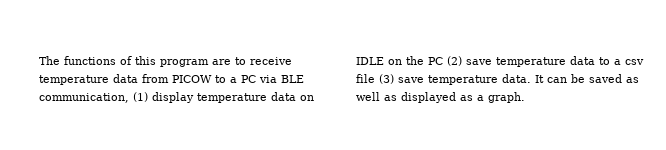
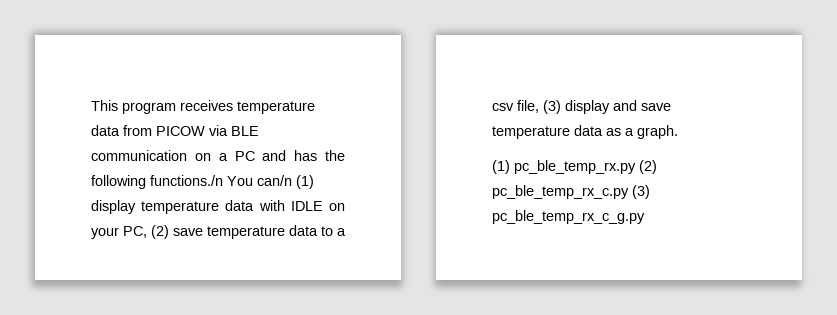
[39,56,292,67] [39,74,304,85] [39,93,129,103] The functions of this program are to receive temperature data from PICOW to a PC via BLE communication, -> [91,100,315,114] [91,125,259,136] [91,150,345,161] [91,175,292,189] This program receives temperature data from PICOW via BLE communication on a PC and has the following functions./n You can/n
[300,95,314,101] on -> [258,200,285,211] with
[406,56,443,65] the PC -> [91,226,147,239] your PC,
[356,74,639,85] [356,92,525,103] file (3) save temperature data. It can be saved as well as displayed as a graph. -> [517,100,671,114] [492,125,678,139] [492,160,657,174] [492,185,650,199] [492,210,645,224] file, (3) display and save temperature data as a graph. // (1) pc_ble_temp_rx.py (2) pc_ble_temp_rx_c.py (3) pc_ble_temp_rx_c_g.py

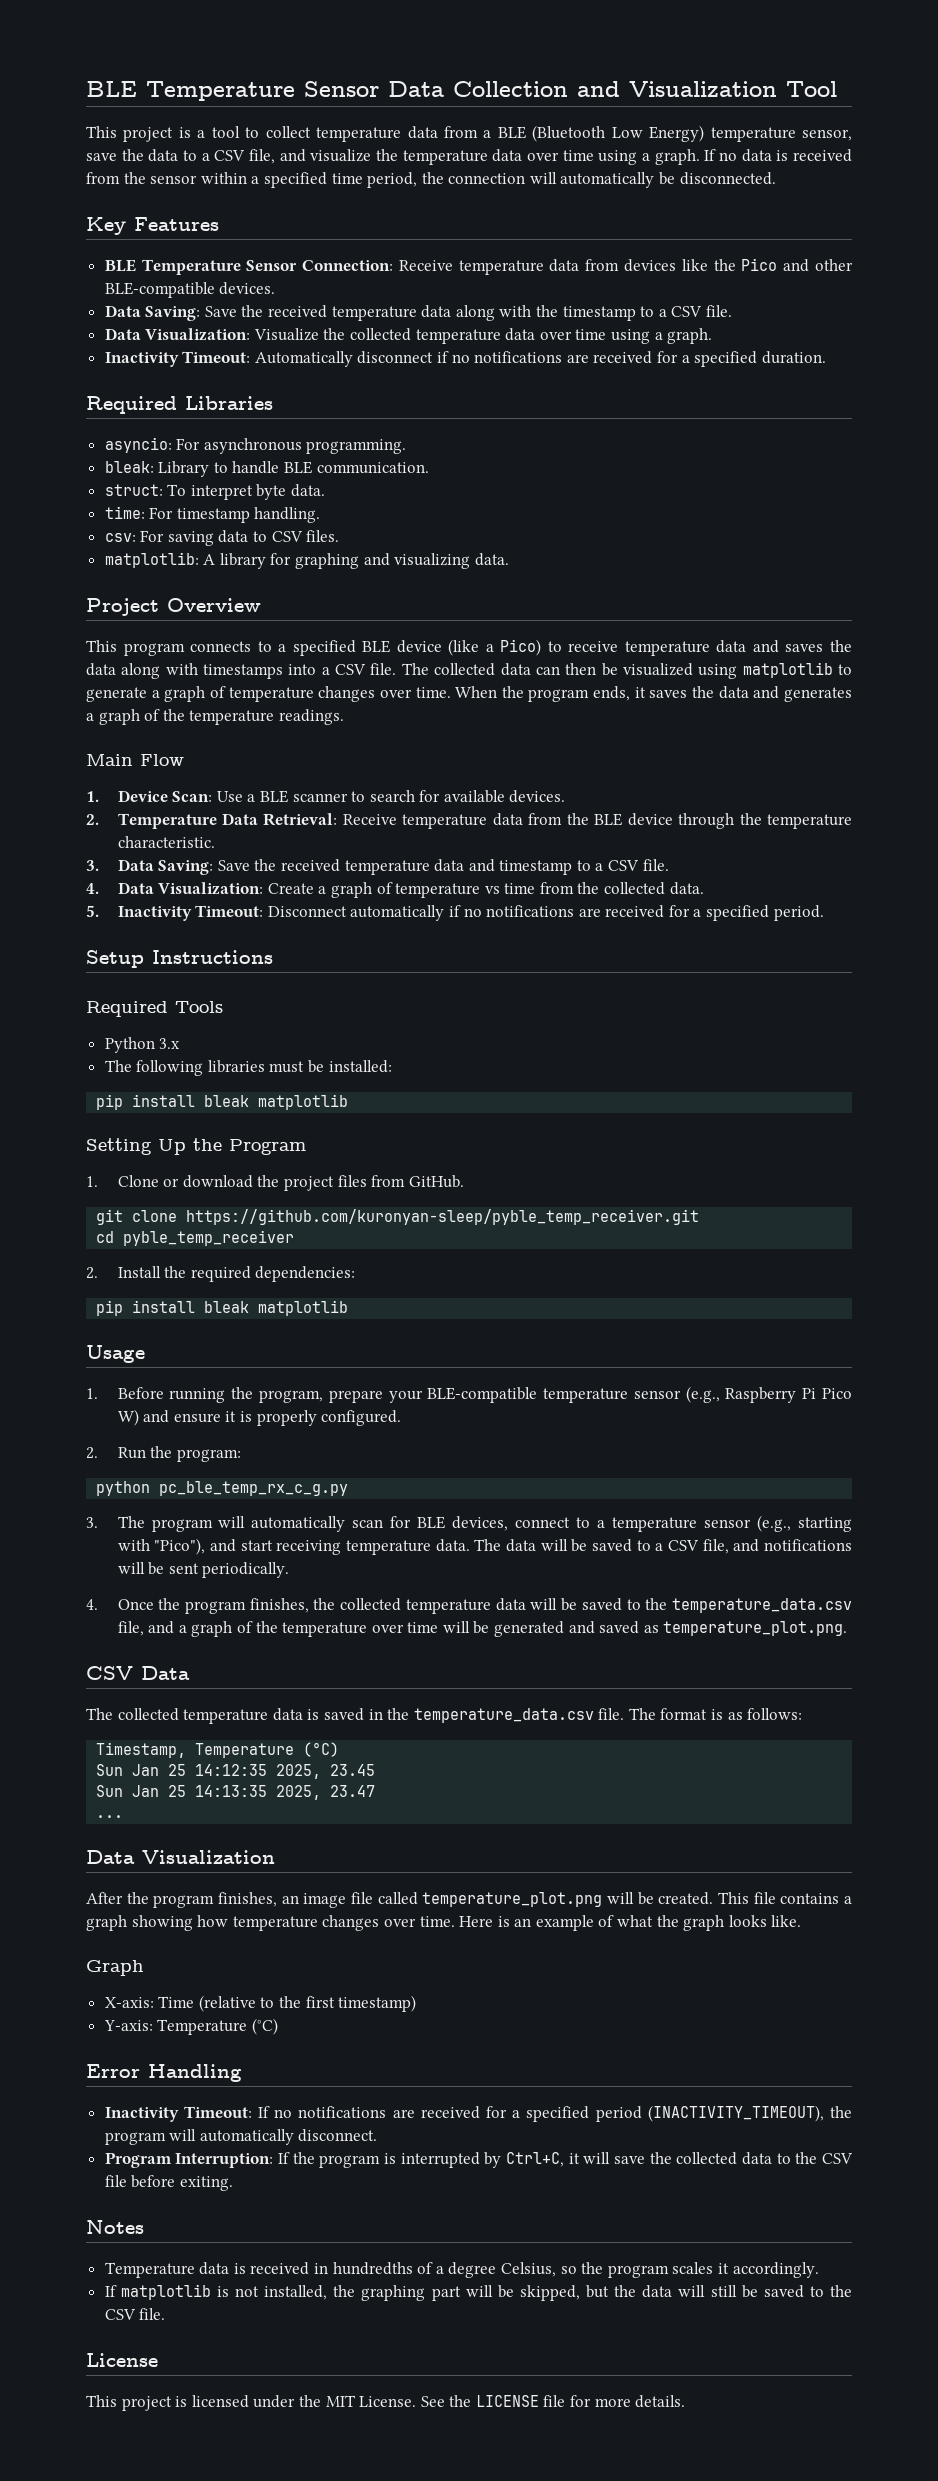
[91,100,315,114] [91,125,259,136] [91,150,345,161] [91,175,314,189] [91,200,345,214] [91,225,346,239] [492,100,671,114] [492,125,678,139] [492,160,657,174] [492,185,650,199] [492,210,645,224] This program receives temperature data from PICOW via BLE communication on a PC and has the following functions./n You can/n (1) display temperature data with IDLE on your PC, (2) save temperature data to a csv file, (3) display and save temperature data as a graph. // (1) pc_ble_temp_rx.py (2) pc_ble_temp_rx_c.py (3) pc_ble_temp_rx_c_g.py -> [86,81,837,101] [86,125,852,142] [86,149,852,165] [86,172,776,188] [86,217,219,235] [104,258,853,275] [104,282,276,298] [104,305,732,321] [104,328,713,344] [104,351,826,367] [86,396,273,414] [104,437,407,454] [104,461,429,477] [104,484,326,500] [104,506,321,523] [104,530,340,546] [104,552,509,569] [86,598,261,616] [86,639,852,656] [86,662,853,679] [86,686,852,702] [86,709,344,725] [86,754,184,766] [86,790,566,803] [86,813,852,829] [117,836,215,848] [86,859,669,875] [86,882,704,898] [86,905,824,921] [86,950,273,968] [86,1001,223,1017] [104,1037,181,1053] [104,1060,392,1076] [96,1094,349,1110] [86,1138,306,1155] [86,1175,464,1191] [96,1209,700,1225] [96,1230,295,1246] [86,1266,356,1282] [96,1300,349,1316] [86,1345,145,1363] [86,1386,852,1403] [117,1409,402,1426] [86,1446,241,1462] [96,1481,349,1496] [86,1515,852,1532] [117,1538,853,1555] [117,1562,290,1578] [86,1598,852,1614] [117,1621,848,1637] [86,1666,190,1680] [86,1708,803,1724] [96,1742,340,1758] [96,1764,376,1779] [96,1785,376,1800] [96,1815,124,1818] [86,1850,275,1864] [86,1892,852,1908] [86,1915,802,1931] [86,1960,144,1976] [104,1995,417,2012] [103,2018,278,2035] [86,2064,242,2082] [104,2105,852,2122] [104,2129,378,2145] [104,2152,853,2168] [104,2175,233,2191] [86,2220,144,2234] [104,2262,819,2278] [104,2284,852,2301] [104,2308,166,2320] [86,2353,158,2367] [86,2395,686,2411] BLE Temperature Sensor Data Collection and Visualization Tool // This project is a tool to collect temperature data from a BLE (Bluetooth Low Energy) temperature sensor, save the data to a CSV file, and visualize the temperature data over time using a graph. If no data is received from the sensor within a specified time period, the connection will automatically be disconnected. // Key Features // BLE Temperature Sensor Connection: Receive temperature data from devices like the Pico and other BLE-compatible devices. // Data Saving: Save the received temperature data along with the timestamp to a CSV file. // Data Visualization: Visualize the collected temperature data over time using a graph. // Inactivity Timeout: Automatically disconnect if no notifications are received for a specified duration. // Required Libraries // asyncio: For asynchronous programming. // bleak: Library to handle BLE communication. // struct: To interpret byte data. // time: For timestamp handling. // csv: For saving data to CSV files. // matplotlib: A library for graphing and visualizing data. // Project Overview // This program connects to a specified BLE device (like a Pico) to receive temperature data and saves the data along with timestamps into a CSV file. The collected data can then be visualized using matplotlib to generate a graph of temperature changes over time. When the program ends, it saves the data and generates a graph of the temperature readings. // Main Flow // 1. Device Scan: Use a BLE scanner to search for available devices. // 2. Temperature Data Retrieval: Receive temperature data from the BLE device through the temperature characteristic. // 3. Data Saving: Save the received temperature data and timestamp to a CSV file. // 4. Data Visualization: Create a graph of temperature vs time from the collected data. // 5. Inactivity Timeout: Disconnect automatically if no notifications are received for a specified period. // Setup Instructions // Required Tools // Python 3.x // The following libraries must be installed: // pip install bleak matplotlib // Setting Up the Program // 1. Clone or download the project files from GitHub. // git clone https://github.com/kuronyan-sleep/pyble_temp_receiver.git // cd pyble_temp_receiver // 2. Install the required dependencies: // pip install bleak matplotlib // Usage // 1. Before running the program, prepare your BLE-compatible temperature sensor (e.g., Raspberry Pi Pico W) and ensure it is properly configured. // 2. Run the program: // python pc_ble_temp_rx_c_g.py // 3. The program will automatically scan for BLE devices, connect to a temperature sensor (e.g., starting with "Pico"), and start receiving temperature data. The data will be saved to a CSV file, and notifications will be sent periodically. // 4. Once the program finishes, the collected temperature data will be saved to the temperature_data.csv file, and a graph of the temperature over time will be generated and saved as temperature_plot.png. // CSV Data // The collected temperature data is saved in the temperature_data.csv file. The format is as follows: // Timestamp, Temperature (°C) // Sun Jan 25 14:12:35 2025, 23.45 // Sun Jan 25 14:13:35 2025, 23.47 // ... // Data Visualization // After the program finishes, an image file called temperature_plot.png will be created. This file contains a graph showing how temperature changes over time. Here is an example of what the graph looks like. // Graph // X-axis: Time (relative to the first timestamp) // Y-axis: Temperature (°C) // Error Handling // Inactivity Timeout: If no notifications are received for a specified period (INACTIVITY_TIMEOUT), the program will automatically disconnect. // Program Interruption: If the program is interrupted by Ctrl+C, it will save the collected data to the CSV file before exiting. // Notes // Temperature data is received in hundredths of a degree Celsius, so the program scales it accordingly. // If matplotlib is not installed, the graphing part will be skipped, but the data will still be saved to the CSV file. // License // This project is licensed under the MIT License. See the LICENSE file for more details.

